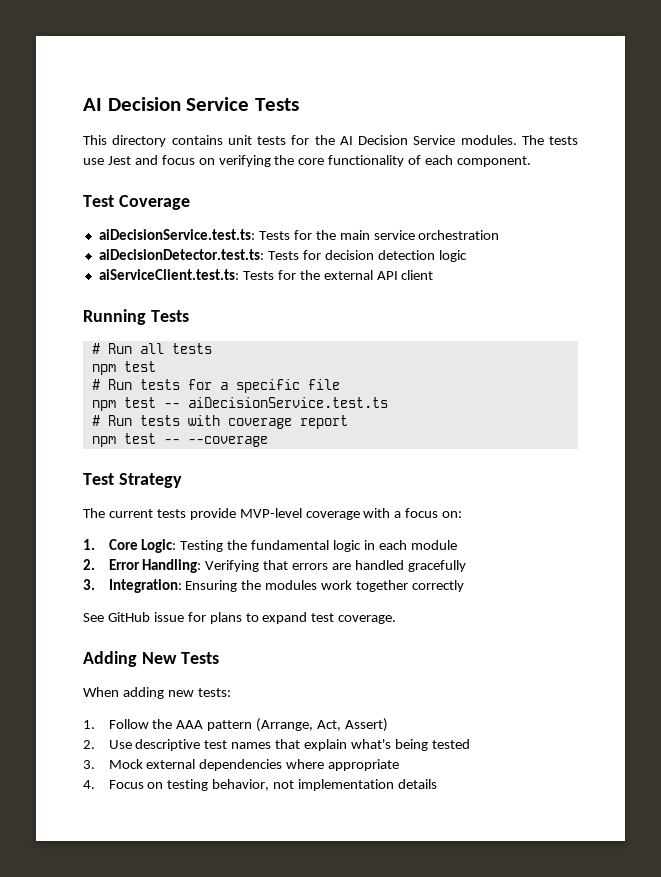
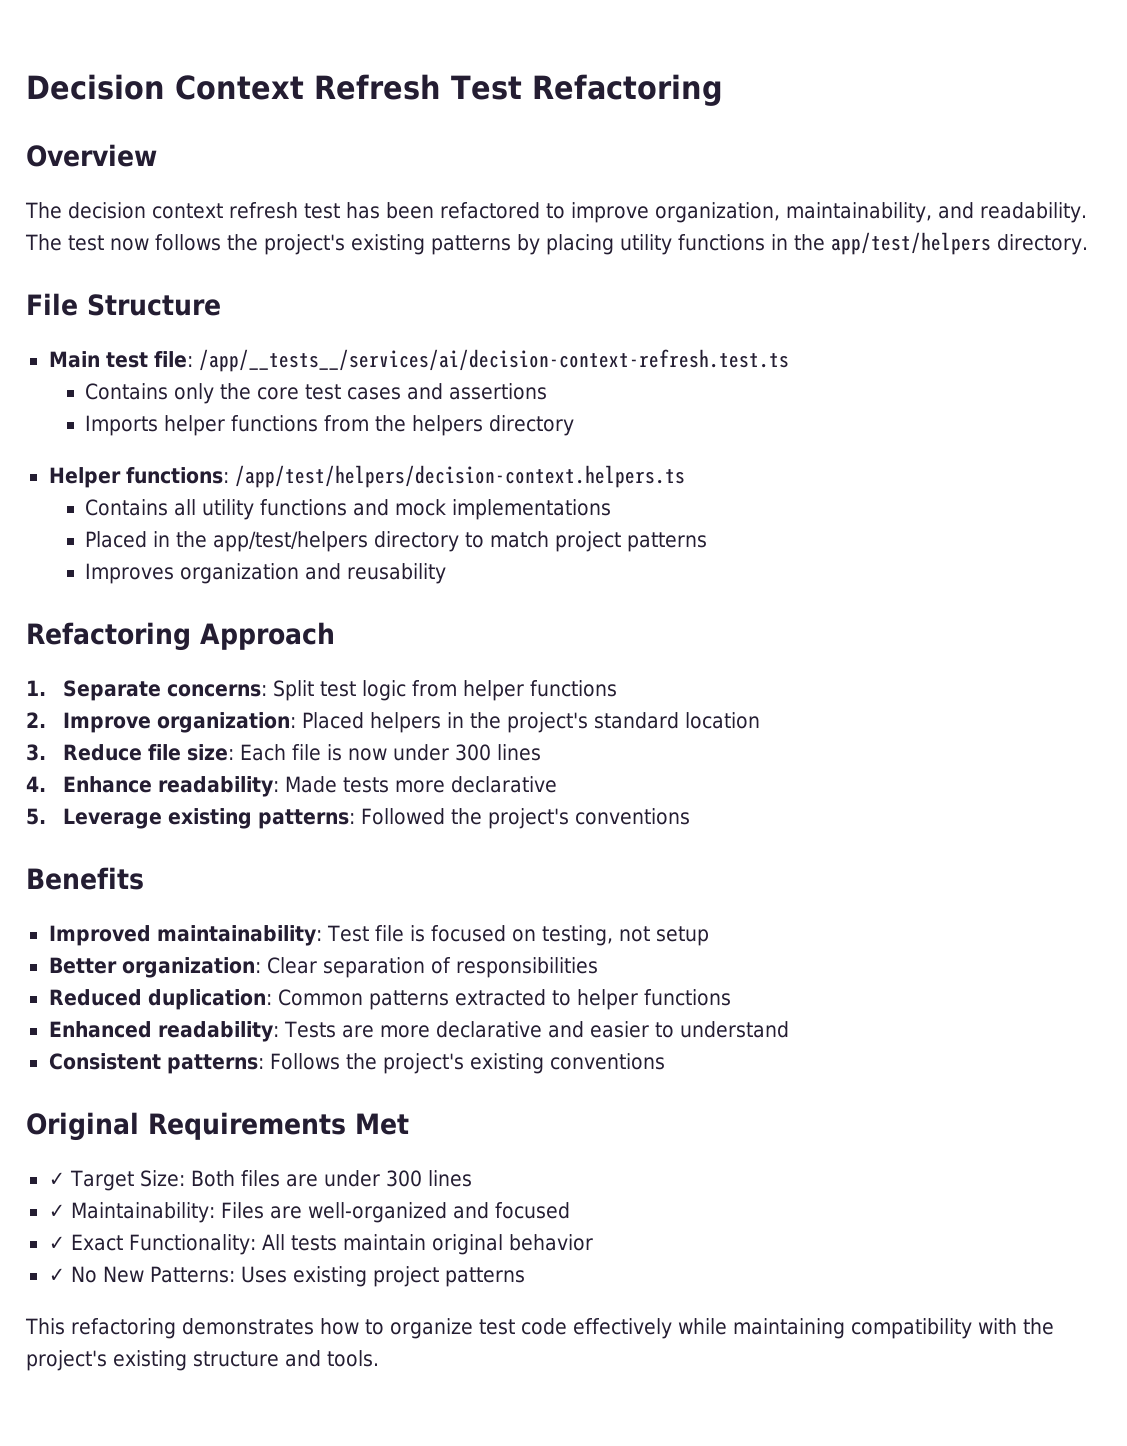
[83,97,299,111] [83,135,578,147] [83,155,532,167] [83,195,190,210] [98,229,500,240] [98,249,467,262] [98,269,434,280] [83,309,189,325] [91,343,212,354] [91,361,156,375] [91,379,340,393] [91,397,388,411] [91,415,348,429] [91,433,268,447] [83,473,182,488] [83,508,463,520] [83,539,457,553] [83,559,466,573] [83,579,465,593] [83,612,397,624] [83,651,219,667] [83,687,231,699] [83,718,389,732] [83,739,470,751] [83,759,400,771] [83,779,438,791] AI Decision Service Tests // This directory contains unit tests for the AI Decision Service modules. The tests use Jest and focus on verifying the core functionality of each component. // Test Coverage // aiDecisionService.test.ts: Tests for the main service orchestration // aiDecisionDetector.test.ts: Tests for decision detection logic // aiServiceClient.test.ts: Tests for the external API client // Running Tests // # Run all tests // npm test // # Run tests for a specific file // npm test -- aiDecisionService.test.ts // # Run tests with coverage report // npm test -- --coverage // Test Strategy // The current tests provide MVP-level coverage with a focus on: // 1. Core Logic: Testing the fundamental logic in each module // 2. Error Handling: Verifying that errors are handled gracefully // 3. Integration: Ensuring the modules work together correctly // See GitHub issue for plans to expand test coverage. // Adding New Tests // When adding new tests: // 1. Follow the AAA pattern (Arrange, Act, Assert) // 2. Use descriptive test names that explain what's being tested // 3. Mock external dependencies where appropriate // 4. Focus on testing behavior, not implementation details -> [26,74,723,106] [26,144,157,167] [25,202,1087,223] [25,232,1088,255] [26,293,221,316] [48,349,789,372] [85,383,548,404] [85,415,575,436] [48,465,685,488] [85,499,612,520] [85,531,708,552] [85,563,447,584] [26,622,335,651] [26,680,617,701] [26,712,760,733] [26,744,541,761] [26,776,557,797] [26,808,690,829] [26,867,144,890] [48,925,709,946] [48,957,598,978] [48,989,731,1010] [48,1021,789,1042] [48,1053,665,1074] [26,1112,409,1141] [48,1170,472,1191] [48,1202,570,1223] [48,1234,593,1255] [48,1266,525,1287] [25,1318,1054,1339] [26,1350,379,1371] Decision Context Refresh Test Refactoring // Overview // The decision context refresh test has been refactored to improve organization, maintainability, and readability. The test now follows the project's existing patterns by placing utility functions in the app/test/helpers directory. // File Structure // Main test file: /app/__tests__/services/ai/decision-context-refresh.test.ts // Contains only the core test cases and assertions // Imports helper functions from the helpers directory // Helper functions: /app/test/helpers/decision-context.helpers.ts // Contains all utility functions and mock implementations // Placed in the app/test/helpers directory to match project patterns // Improves organization and reusability // Refactoring Approach // 1. Separate concerns: Split test logic from helper functions // 2. Improve organization: Placed helpers in the project's standard location // 3. Reduce file size: Each file is now under 300 lines // 4. Enhance readability: Made tests more declarative // 5. Leverage existing patterns: Followed the project's conventions // Benefits // Improved maintainability: Test file is focused on testing, not setup // Better organization: Clear separation of responsibilities // Reduced duplication: Common patterns extracted to helper functions // Enhanced readability: Tests are more declarative and easier to understand // Consistent patterns: Follows the project's existing conventions // Original Requirements Met // ✓ Target Size: Both files are under 300 lines // ✓ Maintainability: Files are well-organized and focused // ✓ Exact Functionality: All tests maintain original behavior // ✓ No New Patterns: Uses existing project patterns // This refactoring demonstrates how to organize test code effectively while maintaining compatibility with the project's existing structure and tools.

